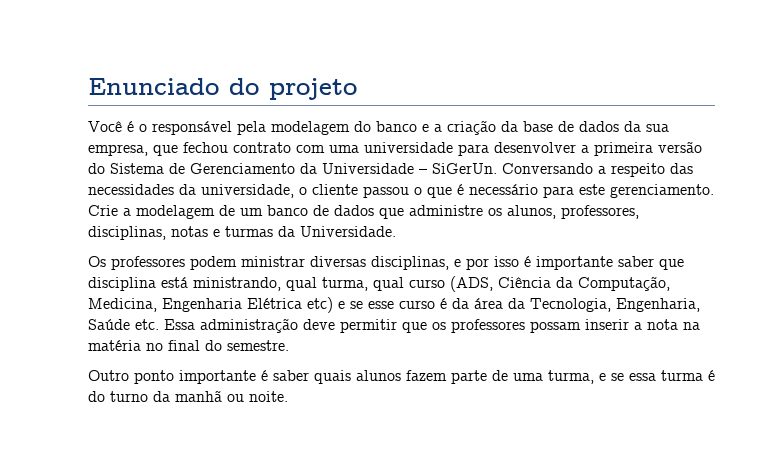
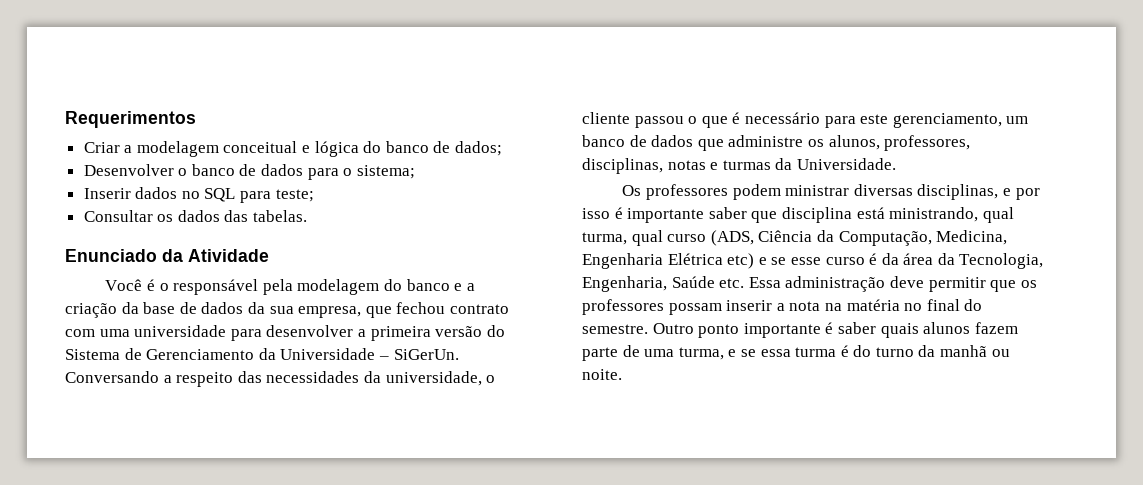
[88,78,357,100] Enunciado do projeto -> [65,111,196,128] [83,141,503,157] [83,164,415,180] [83,187,314,203] [83,210,308,222] [65,249,269,262] Requerimentos // Criar a modelagem conceitual e lógica do banco de dados; // Desenvolver o banco de dados para o sistema; // Inserir dados no SQL para teste; // Consultar os dados das tabelas. // Enunciado da Atividade
[610,184,714,198] [88,205,235,219] gerenciamento. Crie a modelagem de -> [892,113,1002,128] gerenciamento,
(289, 345) // -> (648, 329) none

